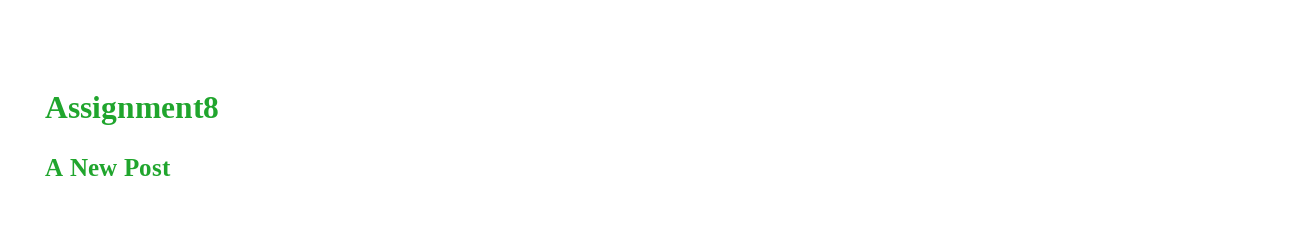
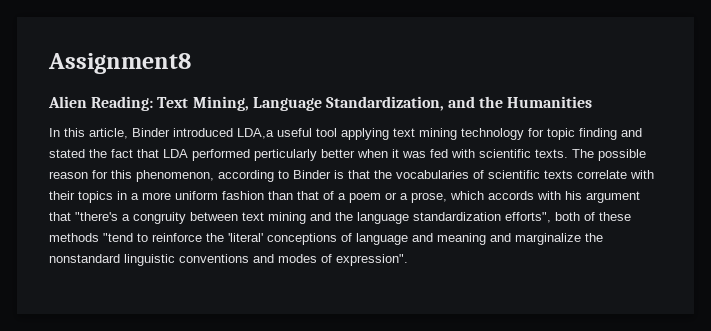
[45,159,171,176] A New Post -> [48,96,593,111] [49,128,642,140] [49,149,646,161] [49,170,654,182] [49,191,640,203] [49,212,631,224] [49,233,603,245] [49,254,408,266] Alien Reading: Text Mining, Language Standardization, and the Humanities // In this article, Binder introduced LDA,a useful tool applying text mining technology for topic finding and stated the fact that LDA performed perticularly better when it was fed with scientific texts. The possible reason for this phenomenon, according to Binder is that the vocabularies of scientific texts correlate with their topics in a more uniform fashion than that of a poem or a prose, which accords with his argument that "there's a congruity between text mining and the language standardization efforts", both of these methods "tend to reinforce the 'literal' conceptions of language and meaning and marginalize the nonstandard linguistic conventions and modes of expression".

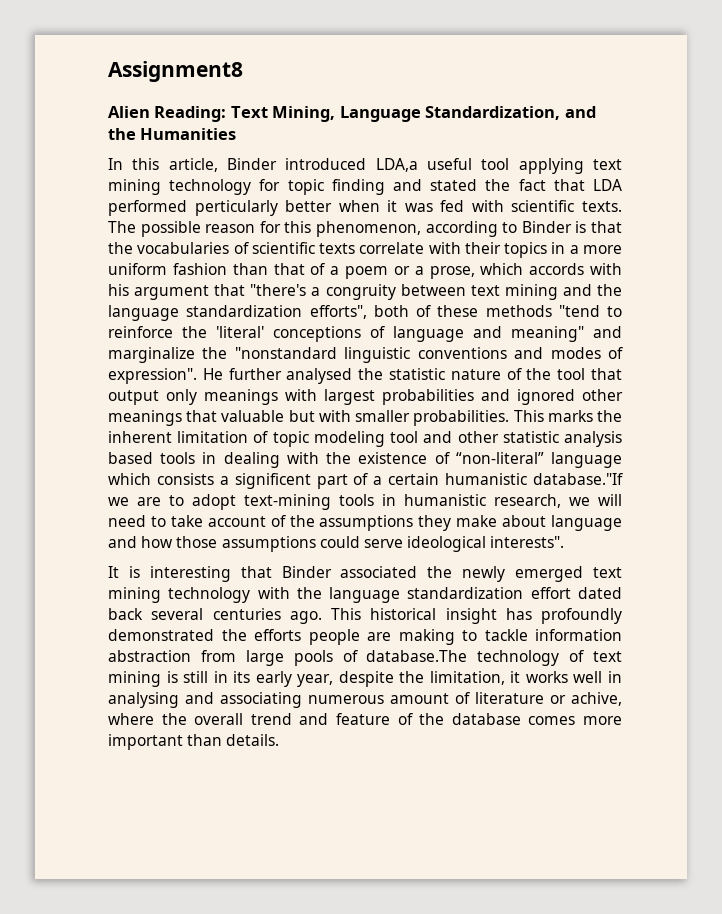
[437,233,486,245] meaning -> [511,326,584,342] meaning"
[49,254,120,263] nonstandard -> [234,347,337,359] "nonstandard
(408, 260) none -> [202,368,623,384] [108,389,623,405] [108,410,622,426] [108,431,622,447] [108,452,622,468] [108,473,624,489] [108,494,622,510] [108,515,622,531] [108,536,565,552] [108,566,623,582] [108,587,622,603] [108,608,622,624] [108,629,622,645] [108,650,622,666] [108,671,622,687] [108,692,622,708] [108,713,623,725] [108,734,280,750] He further analysed the statistic nature of the tool that output only meanings with largest probabilities and ignored other meanings that valuable but with smaller probabilities. This marks the inherent limitation of topic modeling tool and other statistic analysis based tools in dealing with the existence of “non-literal” language which consists a significent part of a certain humanistic database."If we are to adopt text-mining tools in humanistic research, we will need to take account of the assumptions they make about language and how those assumptions could serve ideological interests". // It is interesting that Binder associated the newly emerged text mining technology with the language standardization effort dated back several centuries ago. This historical insight has profoundly demonstrated the efforts people are making to tackle information abstraction from large pools of database.The technology of text mining is still in its early year, despite the limitation, it works well in analysing and associating numerous amount of literature or achive, where the overall trend and feature of the database comes more important than details.

